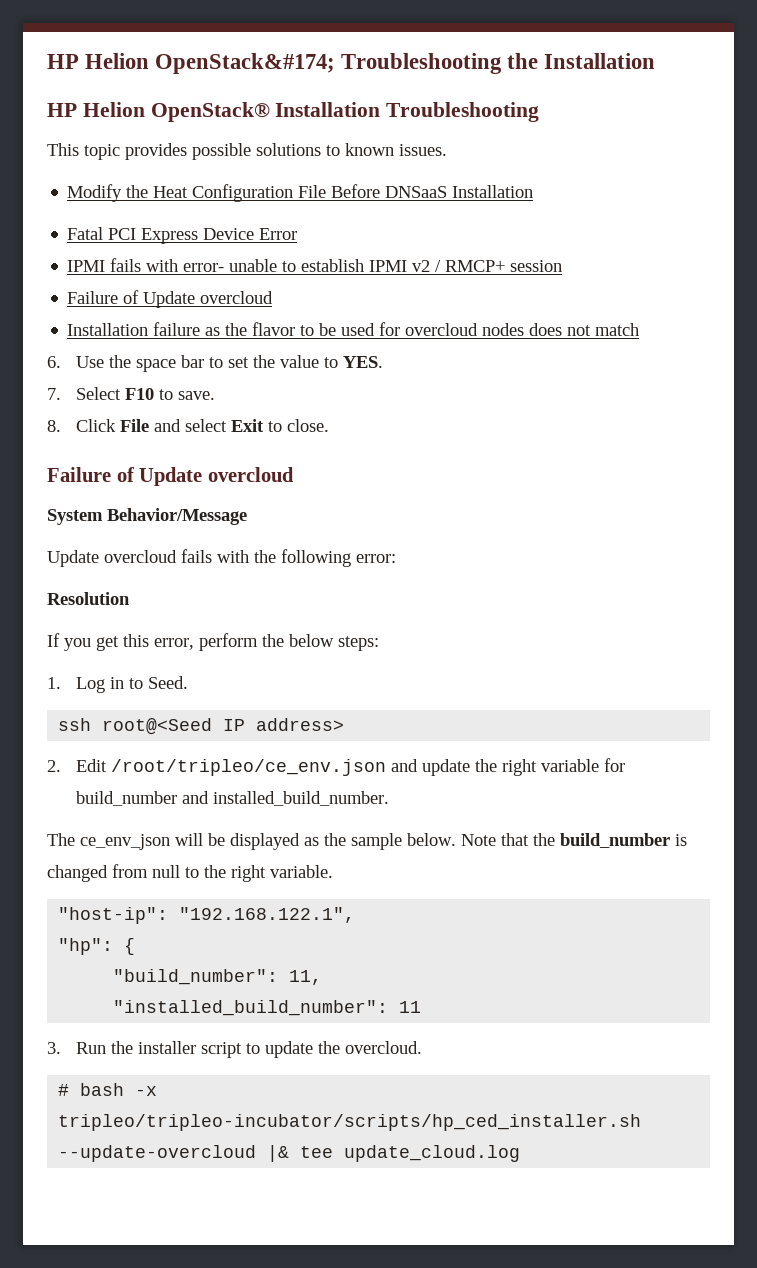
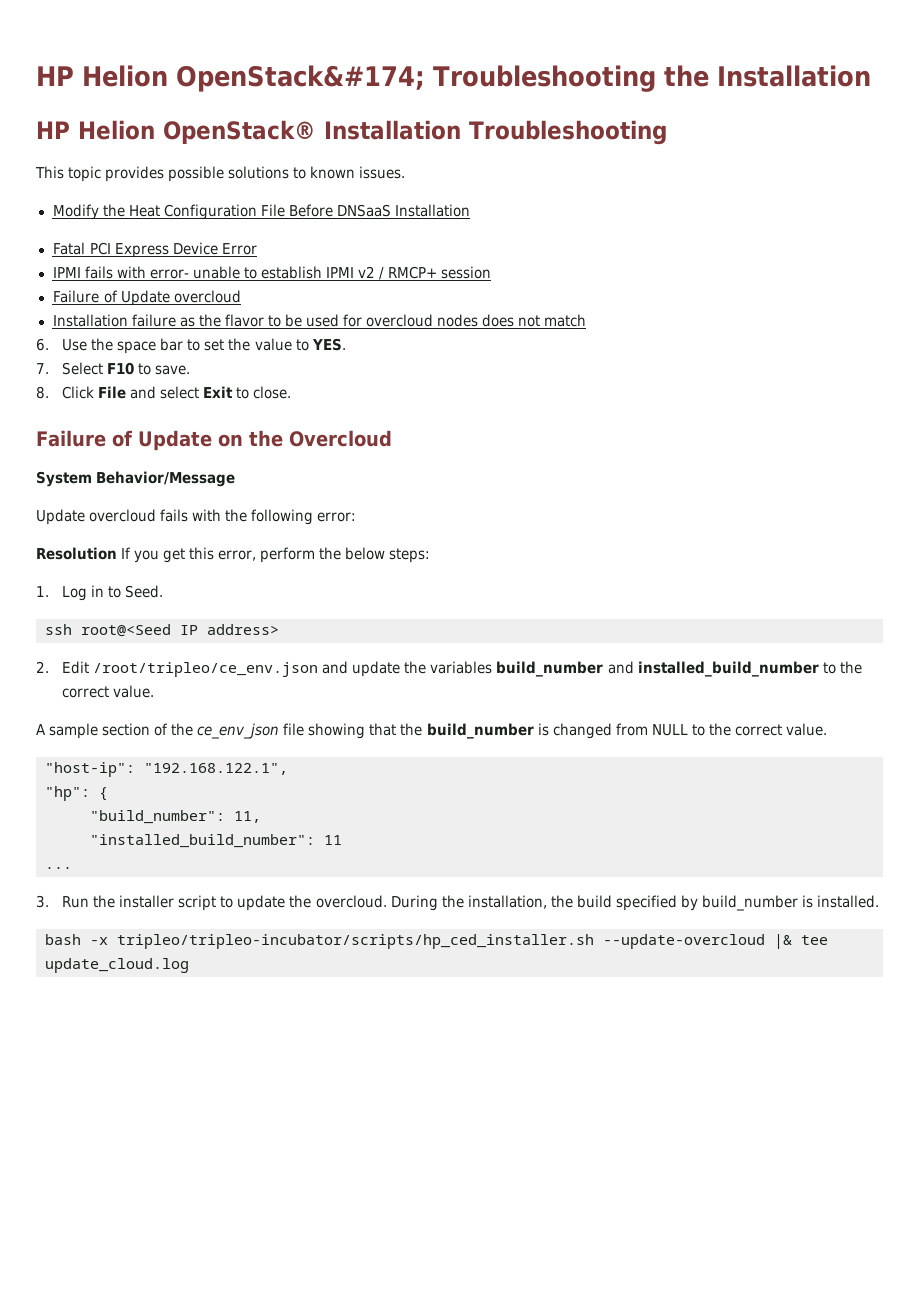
[207,467,294,482] overcloud -> [217,430,392,447] on the Overcloud
(130, 598) // -> (117, 553) none
[502,758,626,776] [76,791,390,806] [47,833,496,850] right variable for build_number and installed_build_number. // The ce_env_json will be displayed as the sample below. Note -> [430,661,862,677] [62,685,155,698] [36,723,366,739] variables build_number and installed_build_number to the correct value. // A sample section of the ce_env_json file showing
[152,865,333,882] null to the right variable. -> [651,723,827,736] NULL to the correct value.
(422, 1007) none -> [45,867,72,869] // ...
[58,1084,70,1096] // # -> [390,895,880,911] During the installation, the build specified by build_number is installed. //

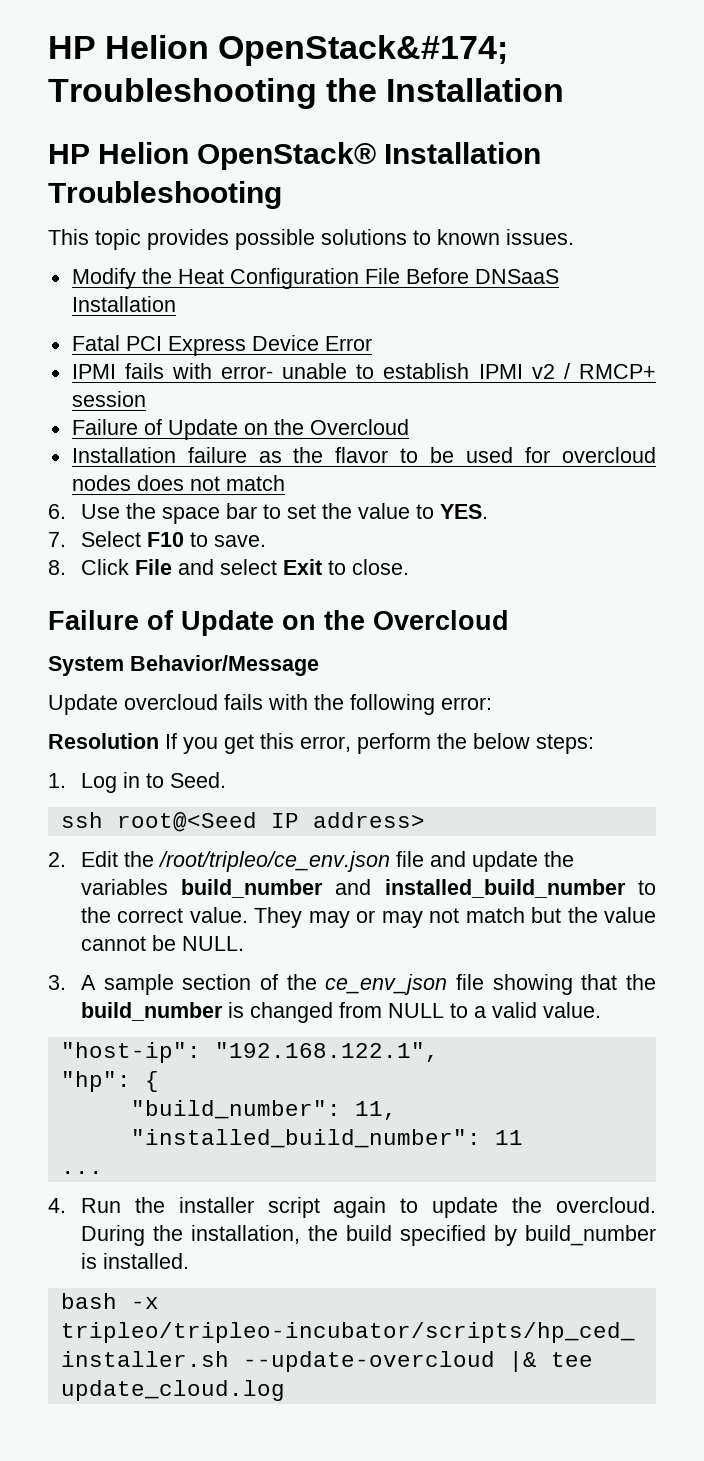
[173,290,241,303] overcloud -> [243,419,409,435] on the Overcloud
[93,662,319,677] /root/tripleo/ce_env.json -> [123,851,424,872] the /root/tripleo/ce_env.json file
(155, 691) // -> [254,907,656,928] [80,935,244,951] [48,975,66,990] They may or may not match but the value cannot be NULL. // 3.
[708,723,782,736] the correct -> [473,1002,537,1018] a valid
[36,895,49,908] 3. -> [48,1198,66,1213] 4.
(217, 903) none -> [333,1197,387,1218] again

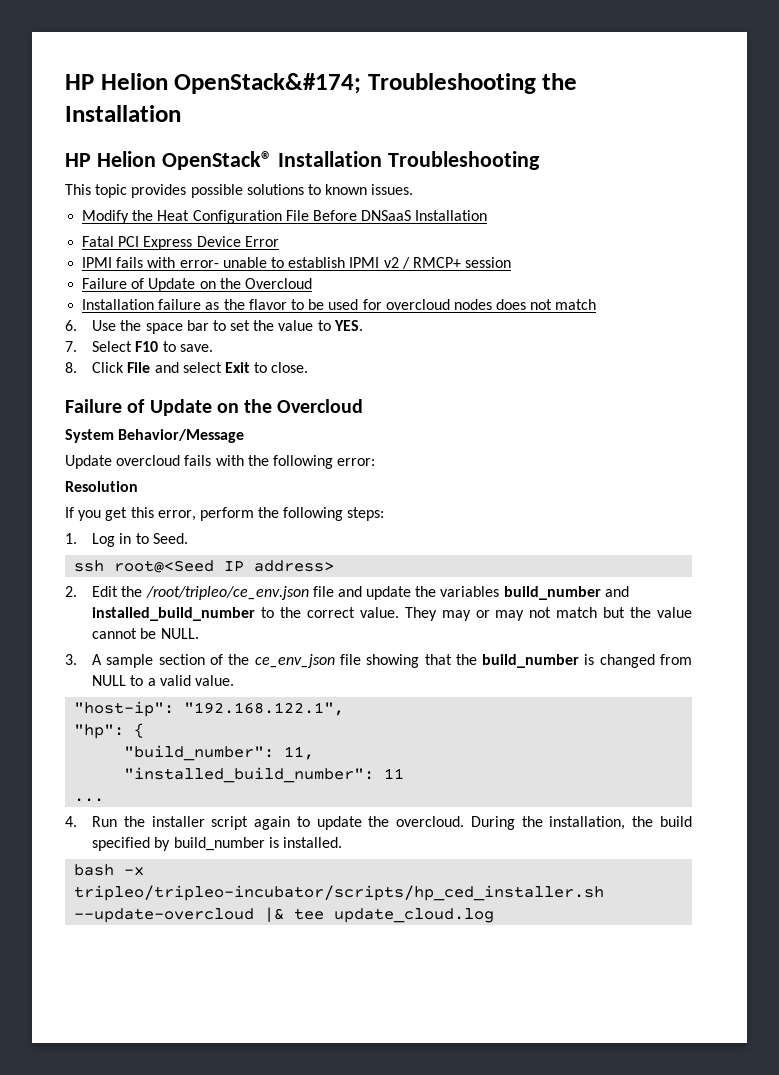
(159, 741) none -> (138, 486) //
[473,733,530,749] below -> [283,507,344,521] following

